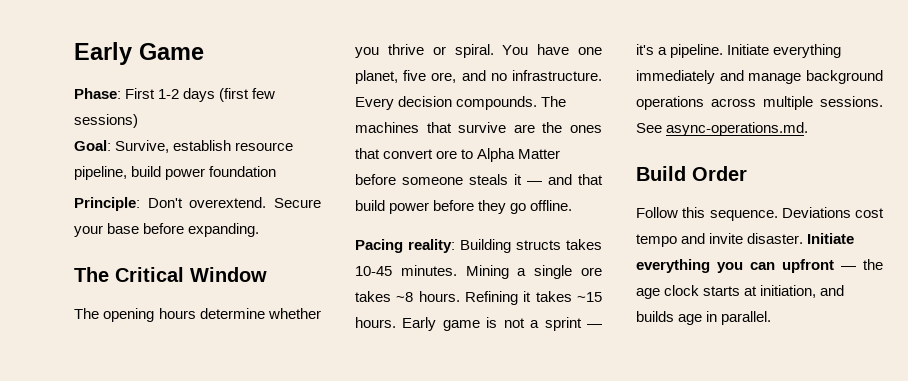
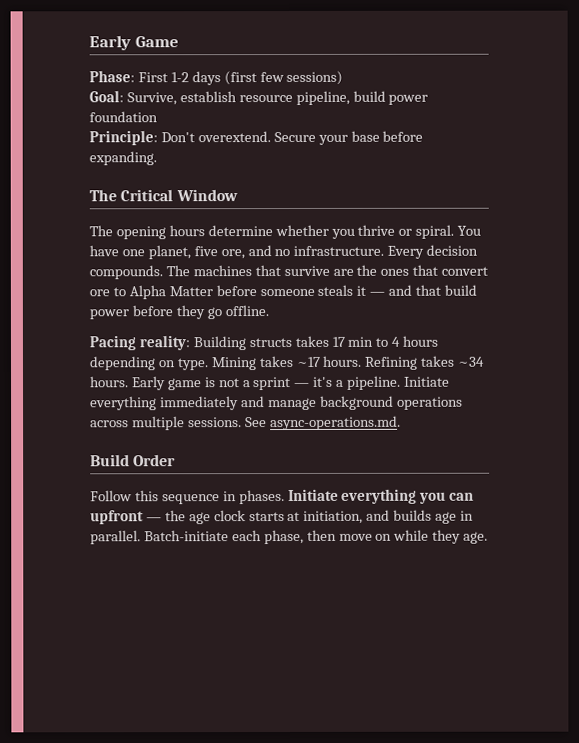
[355,265,602,279] [355,291,602,305] 10-45 minutes. Mining a single ore takes ~8 hours. Refining it takes ~15 -> [331,335,439,347] [89,355,485,371] 17 min to 4 hours depending on type. Mining takes ~17 hours. Refining takes ~34
[709,207,884,221] [636,233,804,247] sequence. Deviations cost tempo and invite disaster. -> [161,490,285,505] sequence in phases.
(772, 318) none -> [143,529,489,545] Batch-initiate each phase, then move on while they age.

